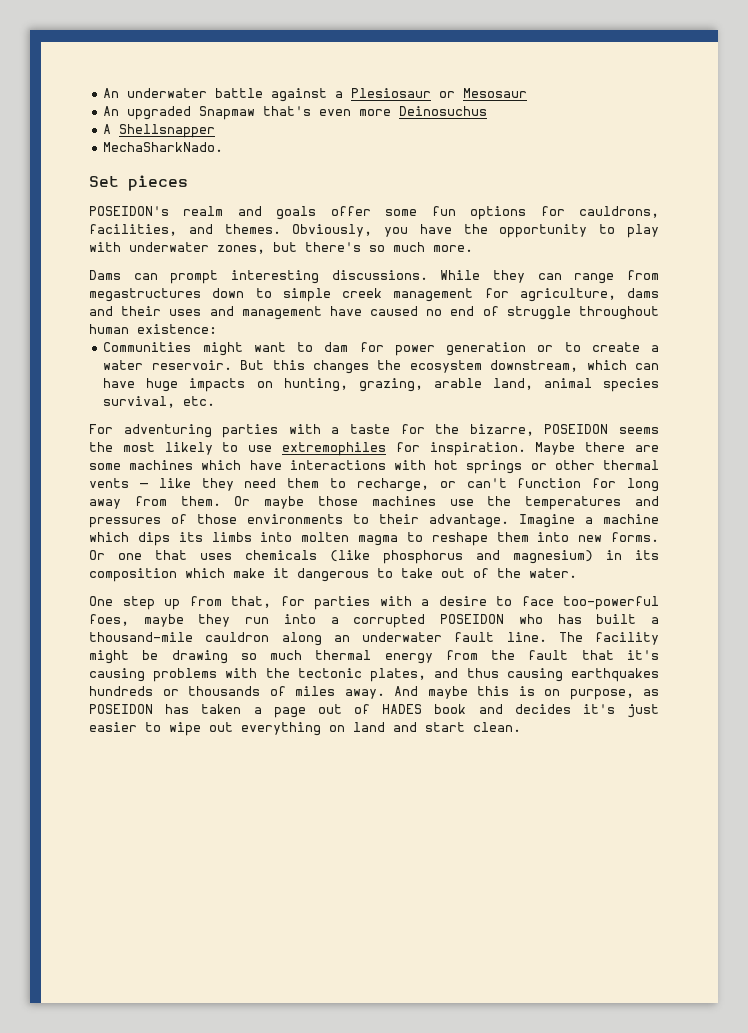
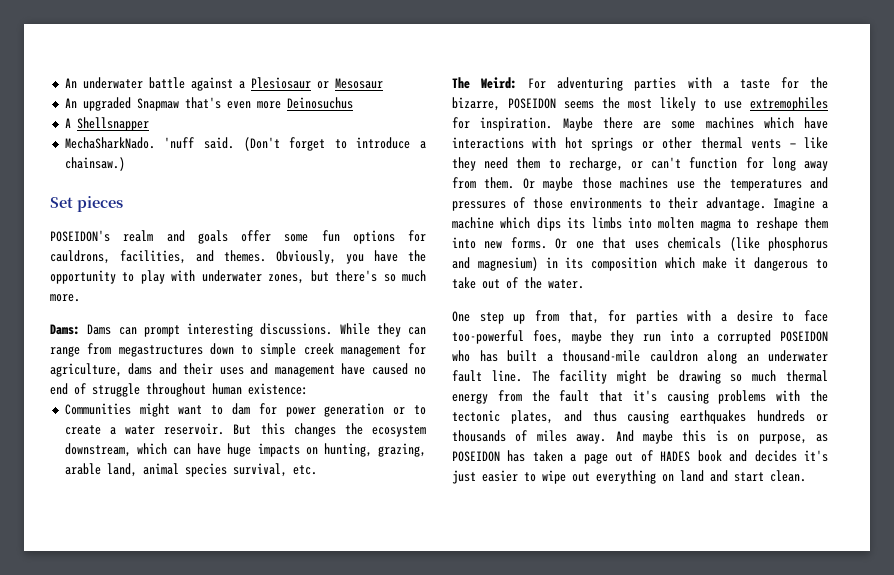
(224, 147) none -> [164,137,426,151] [64,157,125,171] 'nuff said. (Don't forget to introduce a chainsaw.)
(473, 248) none -> [50,324,80,335] Dams:
(216, 401) none -> [452,77,518,89] The Weird:

